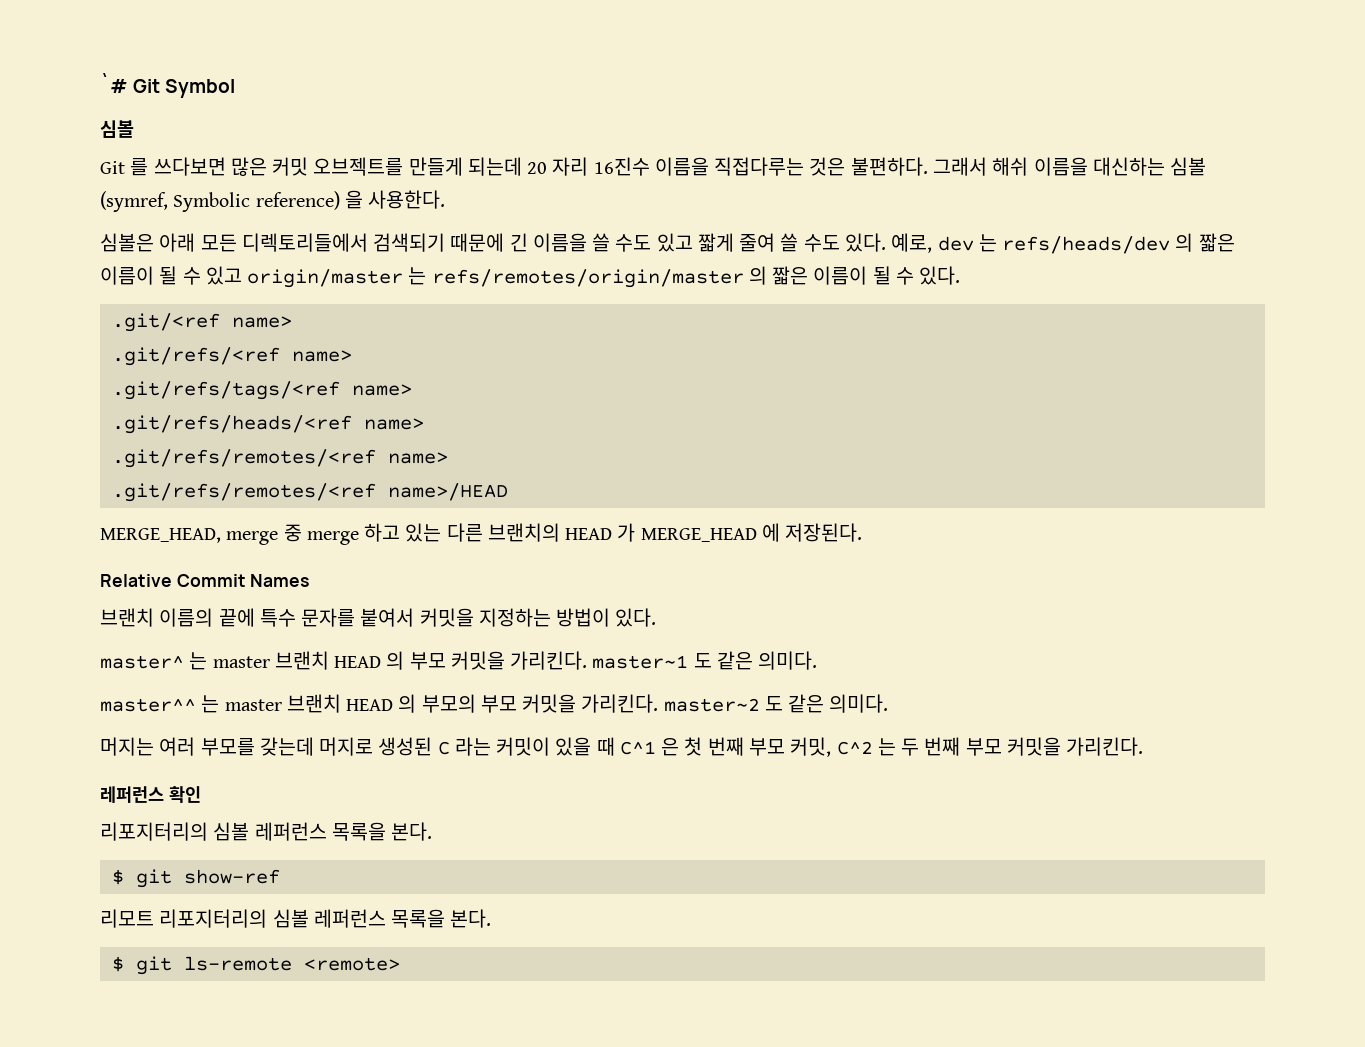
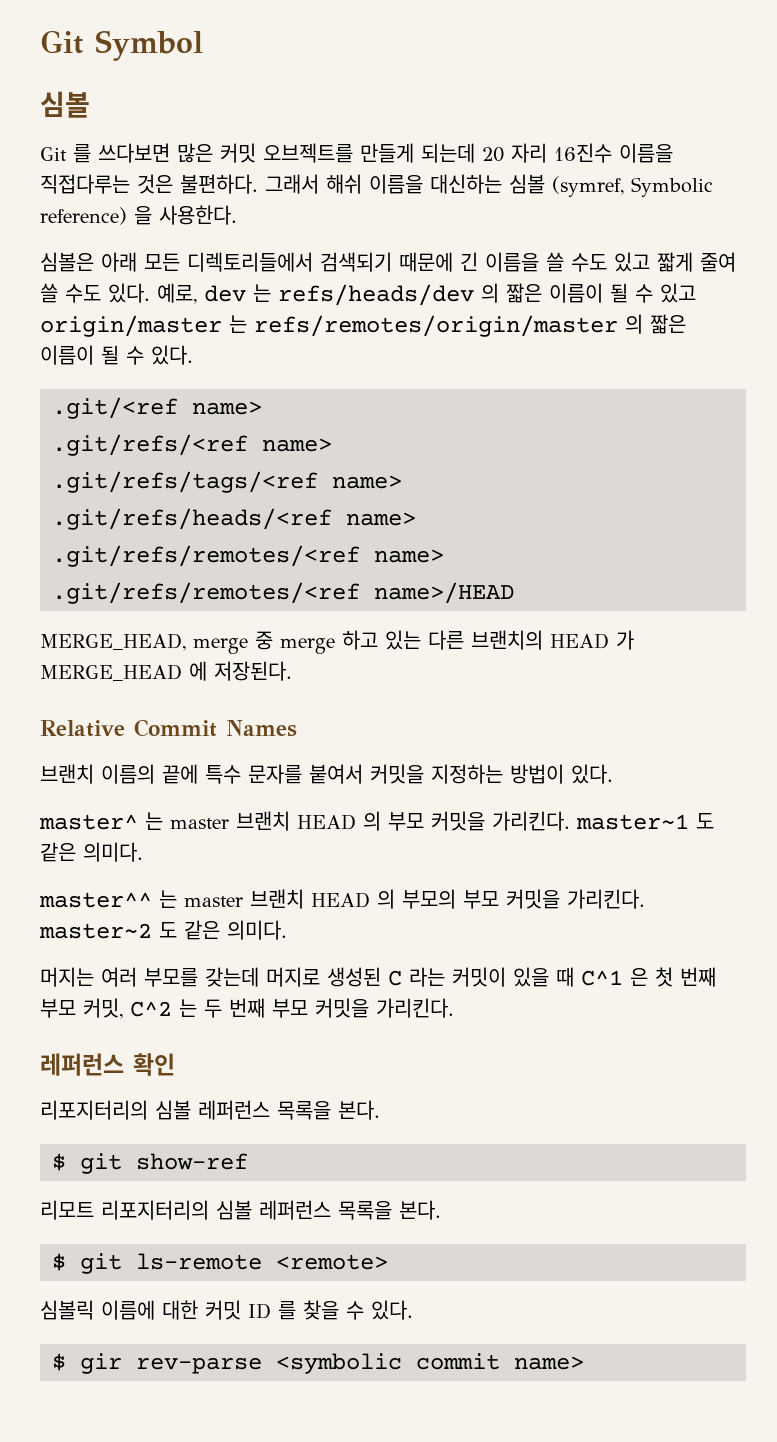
[100,73,128,93] `# -> (40, 42) none
(400, 964) none -> [40,1300,413,1320] [52,1353,584,1374] // 심볼릭 이름에 대한 커밋 ID 를 찾을 수 있다. // $ gir rev-parse <symbolic commit name>

